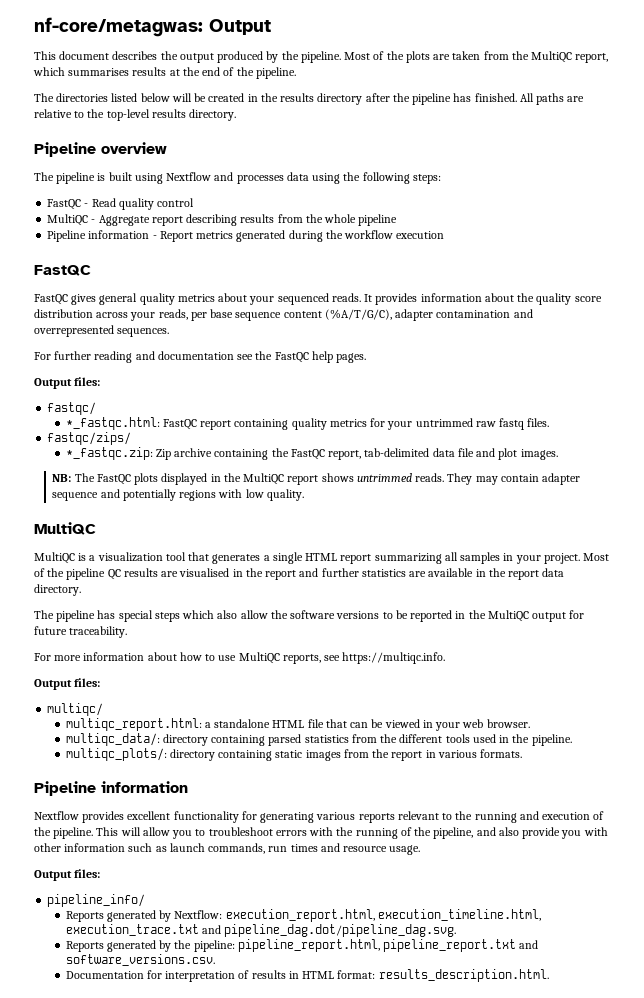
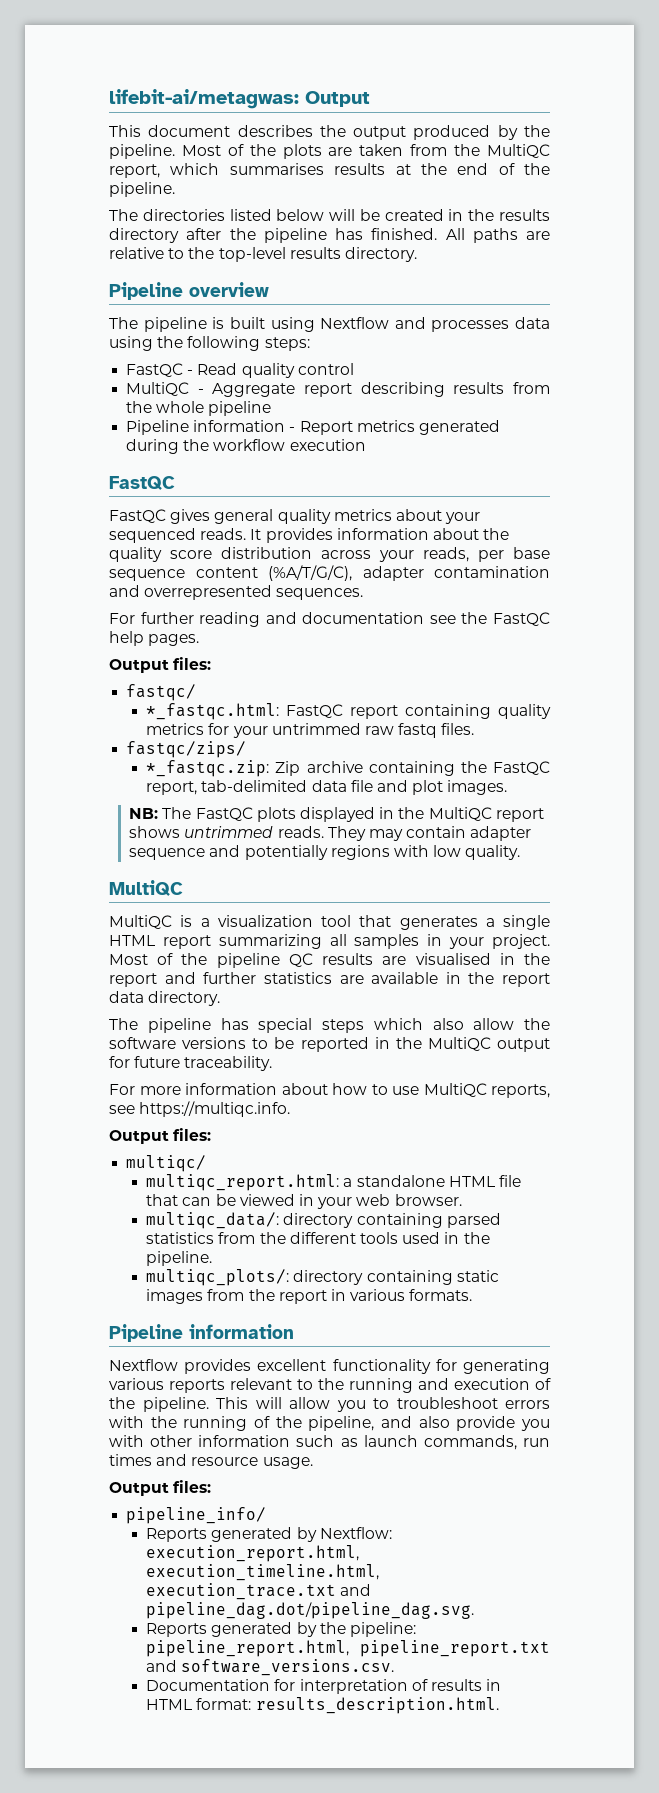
[34,17,203,37] nf-core/metagwas: -> [109,89,299,109] lifebit-ai/metagwas:

